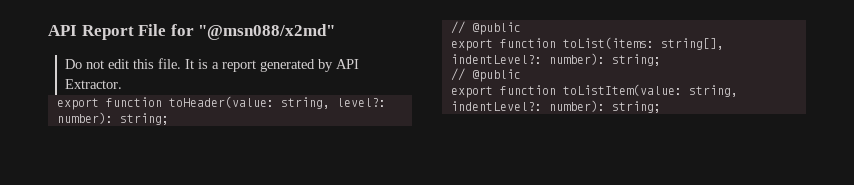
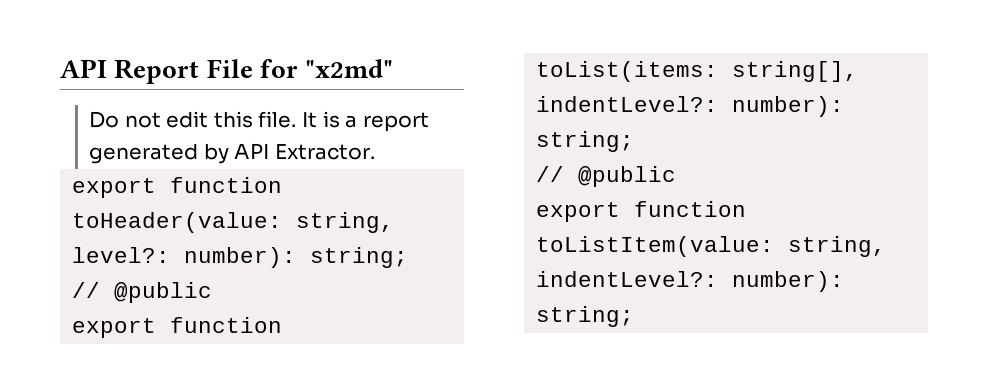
[198,24,336,40] "@msn088/x2md" -> [305,59,394,78] "x2md"

